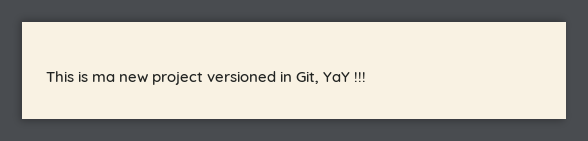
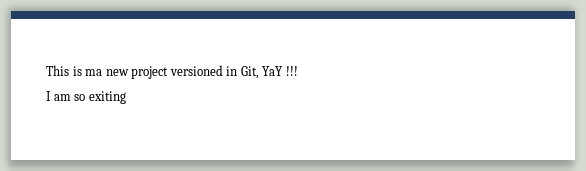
(367, 77) none -> [46,91,126,104] // I am so exiting

